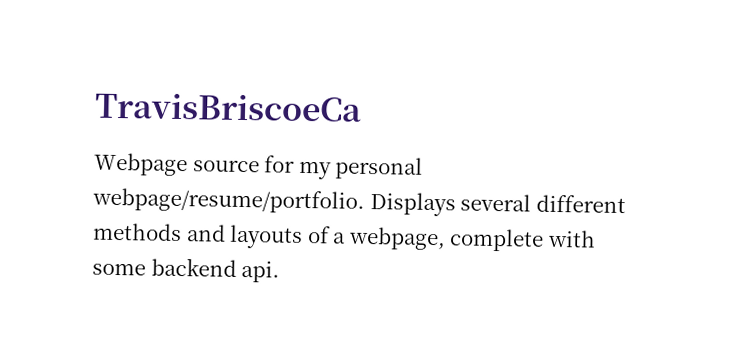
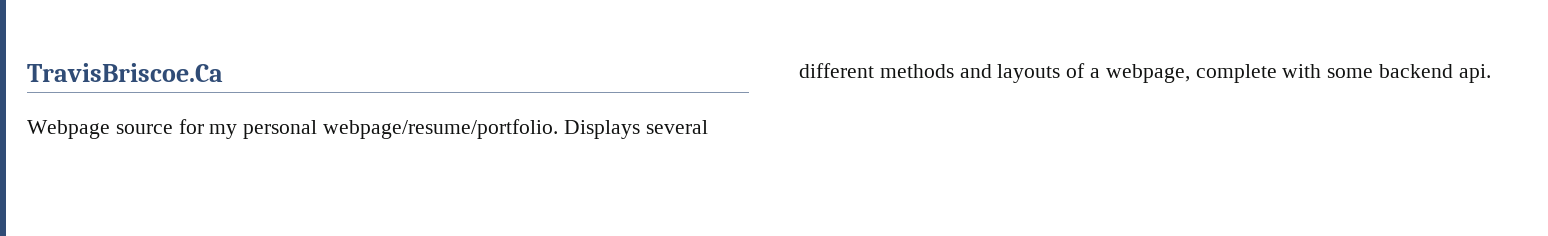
[94,92,362,122] TravisBriscoeCa -> [27,63,223,82] TravisBriscoe.Ca

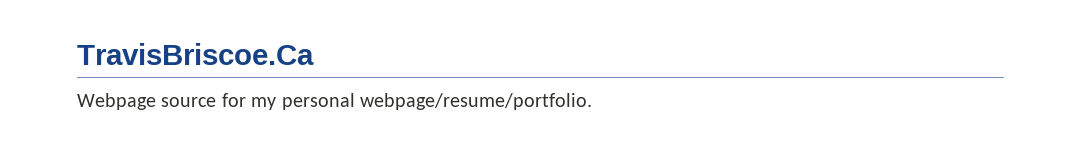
[563,120,708,139] [799,63,1491,83] Displays several different methods and layouts of a webpage, complete with some backend api. -> (592, 101) none

